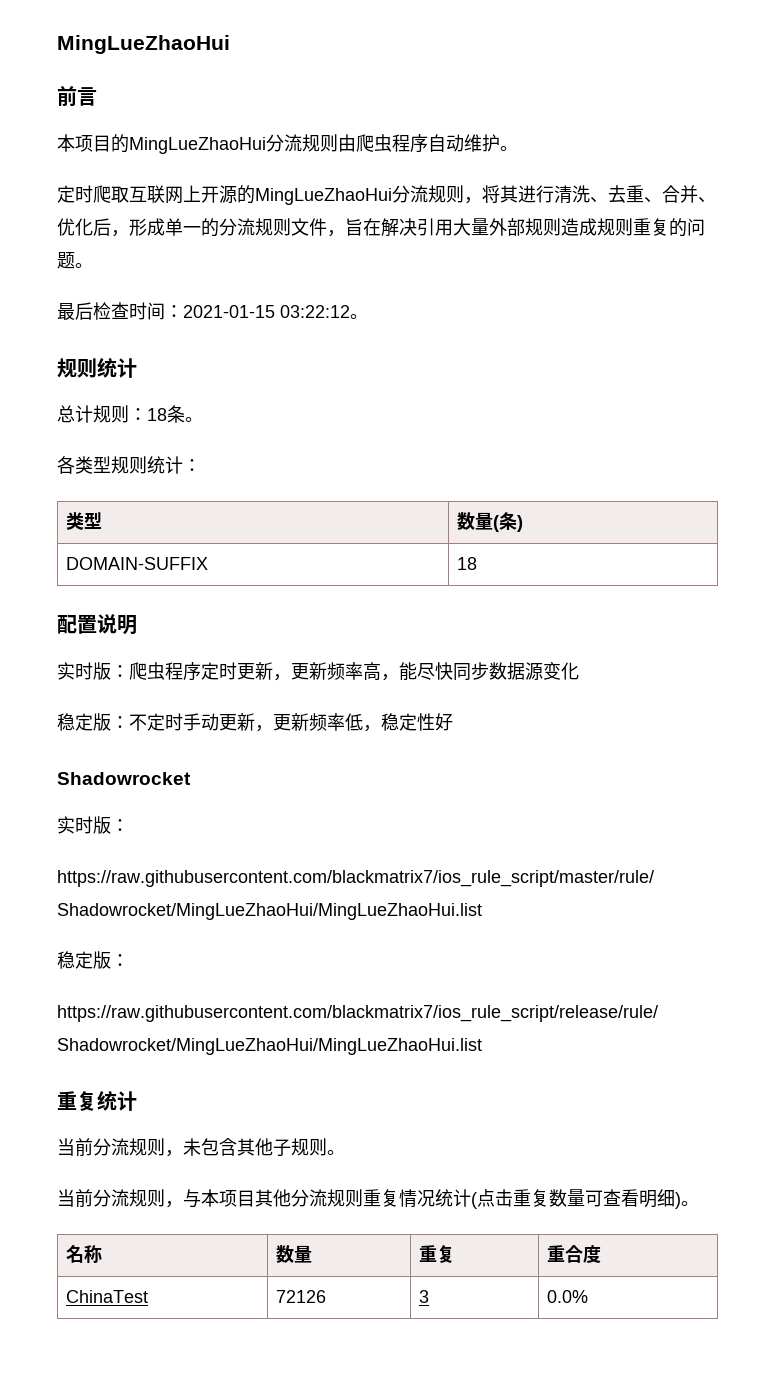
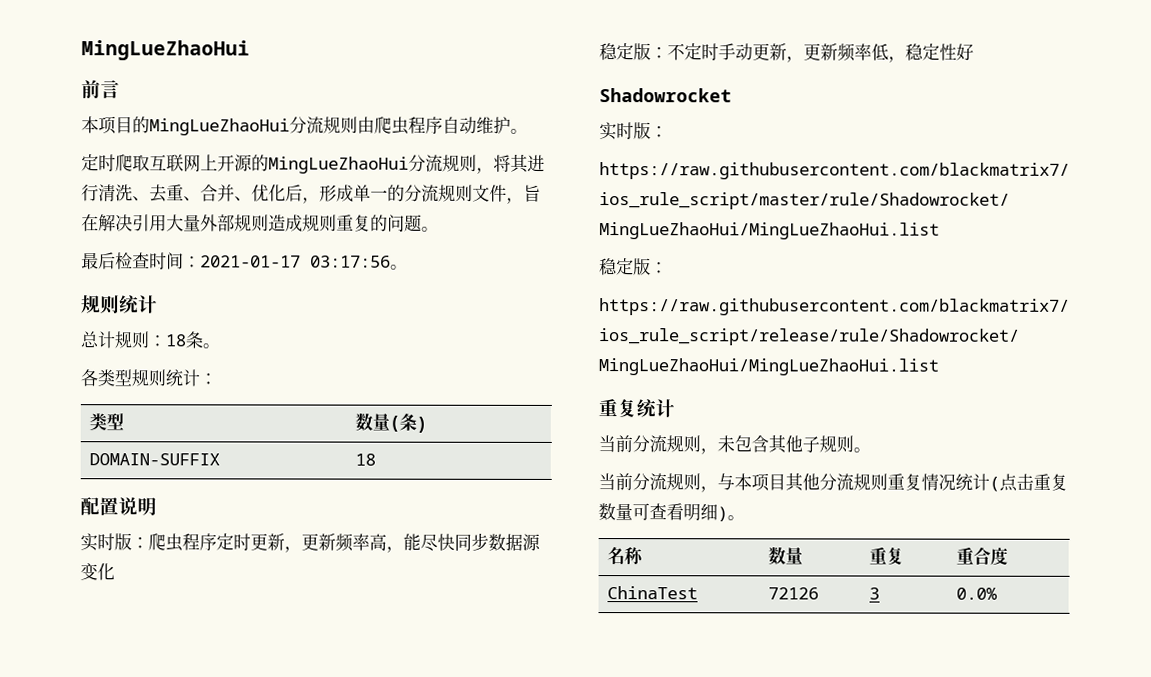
[183,305,350,318] 2021-01-15 03:22:12 -> [200,255,391,268] 2021-01-17 03:17:56

